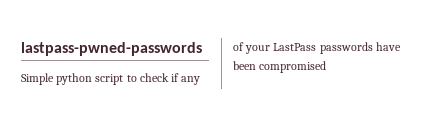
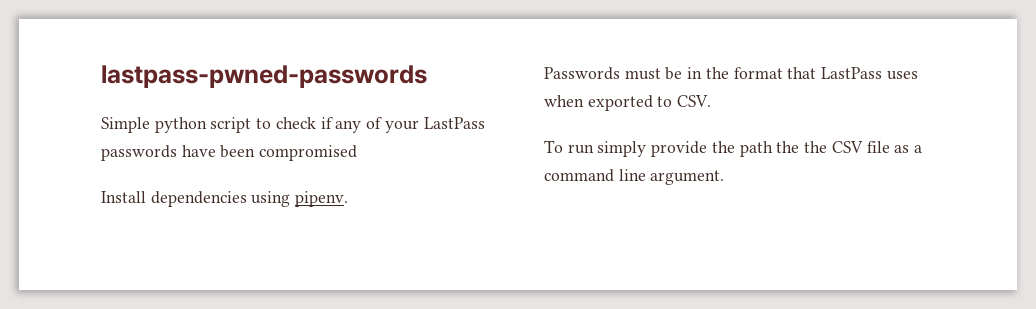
(327, 67) none -> [101,191,349,207] [544,67,918,80] [544,95,712,111] [544,140,922,157] [544,169,725,185] // Install dependencies using pipenv. // Passwords must be in the format that LastPass uses when exported to CSV. // To run simply provide the path the the CSV file as a command line argument.

